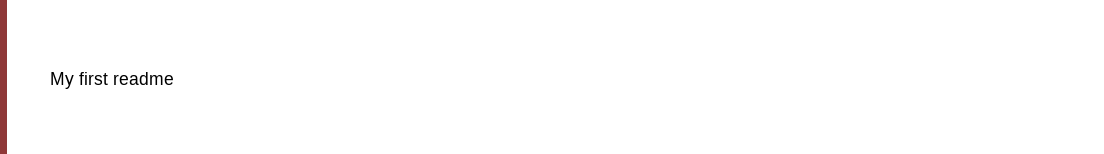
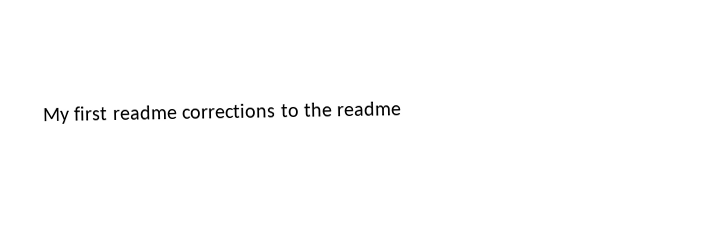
(174, 78) none -> [181,101,403,119] corrections to the readme

